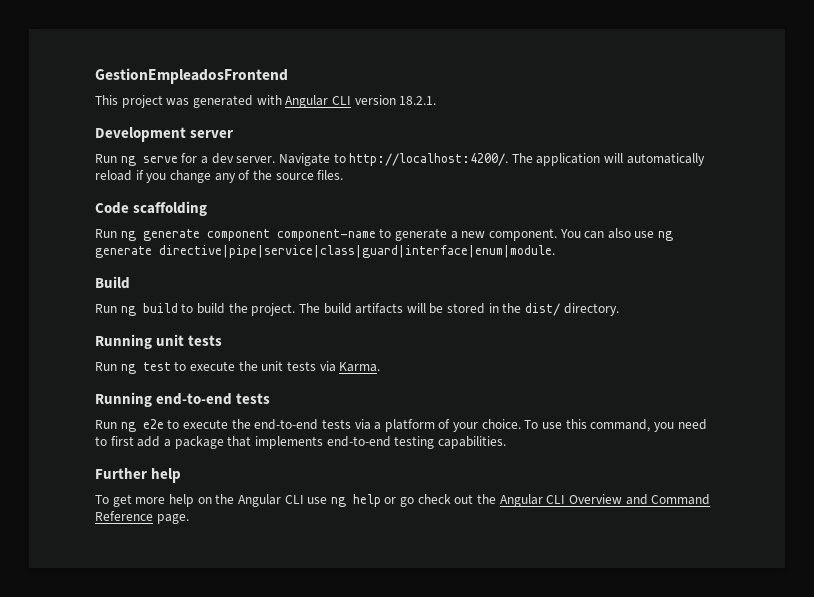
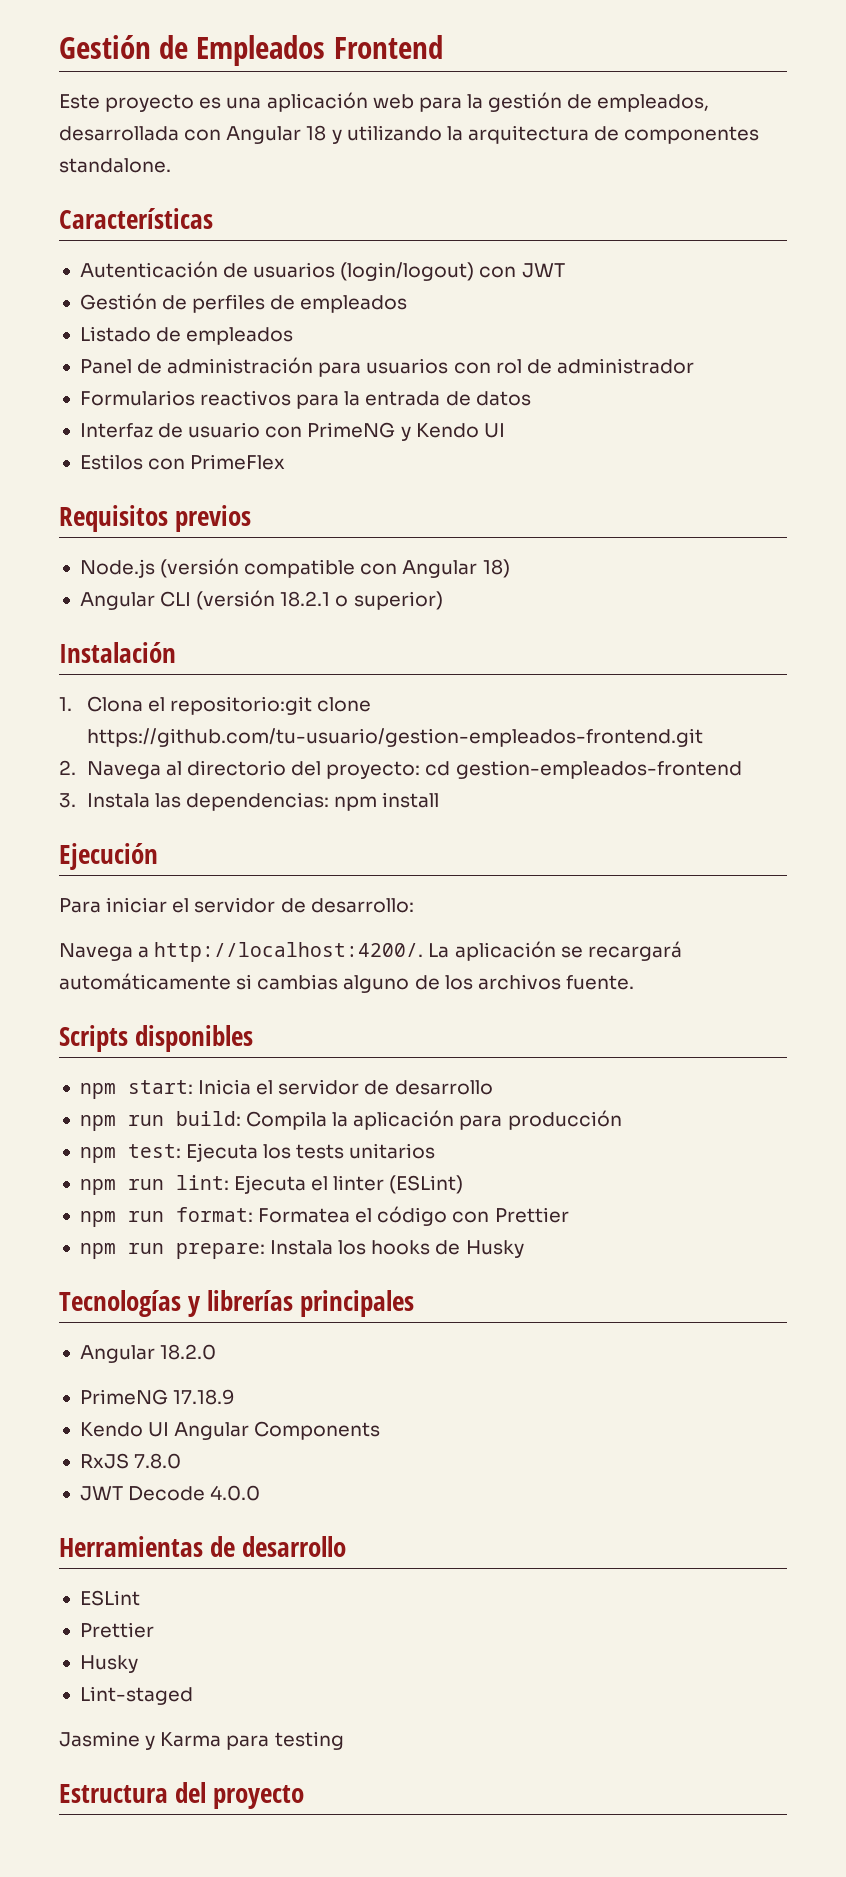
[95,68,288,84] [95,95,437,108] [95,127,234,142] [95,153,705,166] [95,170,344,183] [95,201,208,216] [95,228,674,241] [95,245,555,258] [95,276,130,289] [95,303,619,316] [95,334,223,349] [95,361,381,374] [95,392,271,407] [95,419,707,432] [95,436,506,449] [95,468,182,483] [95,494,711,507] [95,511,189,524] GestionEmpleadosFrontend // This project was generated with Angular CLI version 18.2.1. // Development server // Run ng serve for a dev server. Navigate to http://localhost:4200/. The application will automatically reload if you change any of the source files. // Code scaffolding // Run ng generate component component-name to generate a new component. You can also use ng generate directive|pipe|service|class|guard|interface|enum|module. // Build // Run ng build to build the project. The build artifacts will be stored in the dist/ directory. // Running unit tests // Run ng test to execute the unit tests via Karma. // Running end-to-end tests // Run ng e2e to execute the end-to-end tests via a platform of your choice. To use this command, you need to first add a package that implements end-to-end testing capabilities. // Further help // To get more help on the Angular CLI use ng help or go check out the Angular CLI Overview and Command Reference page. -> [59,35,443,66] [59,92,710,112] [59,125,760,144] [59,158,171,173] [59,208,213,229] [79,261,565,281] [79,293,408,313] [79,326,294,345] [79,357,694,377] [79,390,531,409] [79,422,505,441] [79,454,286,470] [59,505,252,532] [79,558,510,578] [79,590,443,610] [59,642,176,663] [59,696,372,715] [86,728,703,747] [59,760,742,779] [59,792,440,811] [59,843,158,870] [59,897,414,913] [59,941,682,962] [59,973,634,993] [59,1025,254,1052] [79,1079,493,1099] [79,1110,622,1131] [79,1143,436,1163] [79,1175,464,1195] [79,1206,569,1227] [79,1240,524,1259] [59,1290,415,1317] [79,1344,217,1363] [79,1389,236,1405] [79,1421,381,1440] [79,1453,182,1469] [79,1485,261,1501] [59,1536,347,1557] [79,1590,140,1606] [79,1622,154,1638] [79,1655,138,1673] [79,1686,193,1705] [59,1731,344,1750] [59,1782,305,1809] Gestión de Empleados Frontend // Este proyecto es una aplicación web para la gestión de empleados, desarrollada con Angular 18 y utilizando la arquitectura de componentes standalone. // Características // Autenticación de usuarios (login/logout) con JWT // Gestión de perfiles de empleados // Listado de empleados // Panel de administración para usuarios con rol de administrador // Formularios reactivos para la entrada de datos // Interfaz de usuario con PrimeNG y Kendo UI // Estilos con PrimeFlex // Requisitos previos // Node.js (versión compatible con Angular 18) // Angular CLI (versión 18.2.1 o superior) // Instalación // 1. Clona el repositorio:git clone https://github.com/tu-usuario/gestion-empleados-frontend.git // 2. Navega al directorio del proyecto: cd gestion-empleados-frontend // 3. Instala las dependencias: npm install // Ejecución // Para iniciar el servidor de desarrollo: // Navega a http://localhost:4200/. La aplicación se recargará automáticamente si cambias alguno de los archivos fuente. // Scripts disponibles // npm start: Inicia el servidor de desarrollo // npm run build: Compila la aplicación para producción // npm test: Ejecuta los tests unitarios // npm run lint: Ejecuta el linter (ESLint) // npm run format: Formatea el código con Prettier // npm run prepare: Instala los hooks de Husky // Tecnologías y librerías principales // Angular 18.2.0 // PrimeNG 17.18.9 // Kendo UI Angular Components // RxJS 7.8.0 // JWT Decode 4.0.0 // Herramientas de desarrollo // ESLint // Prettier // Husky // Lint-staged // Jasmine y Karma para testing // Estructura del proyecto

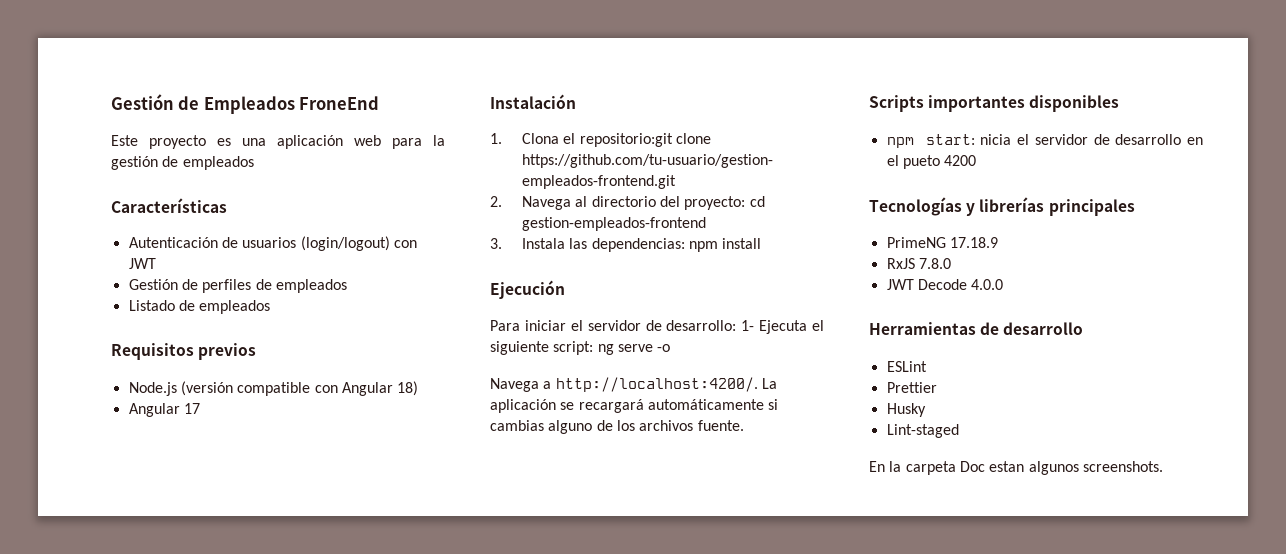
[333,35,443,59] Frontend -> [299,96,380,110] FroneEnd
[597,94,710,112] [59,125,760,144] [59,158,171,173] empleados, desarrollada con Angular 18 y utilizando la arquitectura de componentes standalone. -> [182,156,254,170] empleados
[79,357,694,377] [79,390,531,409] [79,422,505,441] [79,454,286,470] // Panel de administración para usuarios con rol de administrador // Formularios reactivos para la entrada de datos // Interfaz de usuario con PrimeNG y Kendo UI // Estilos con PrimeFlex -> (271, 307) none
[160,590,443,610] CLI (versión 18.2.1 o superior) -> [183,403,200,414] 17
(414, 905) none -> [741,320,824,334] [490,341,671,355] 1- Ejecuta el siguiente script: ng serve -o
(128, 1038) none -> [928,95,1026,112] importantes
[198,1079,252,1095] Inicia -> [980,134,1012,145] nicia
[79,1110,622,1131] [79,1143,436,1163] [79,1175,464,1195] [79,1206,569,1227] [79,1240,524,1259] // npm run build: Compila la aplicación para producción // npm test: Ejecuta los tests unitarios // npm run lint: Ejecuta el linter (ESLint) // npm run format: Formatea el código con Prettier // npm run prepare: Instala los hooks de Husky -> [1187,137,1203,145] [886,155,977,169] en el pueto 4200
[79,1344,217,1363] // Angular 18.2.0 -> (1135, 207) none
[79,1421,381,1440] // Kendo UI Angular Components -> (998, 242) none
[59,1731,344,1750] [59,1782,305,1809] Jasmine y Karma para testing // Estructura del proyecto -> [869,461,1163,475] En la carpeta Doc estan algunos screenshots.

